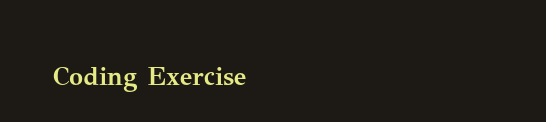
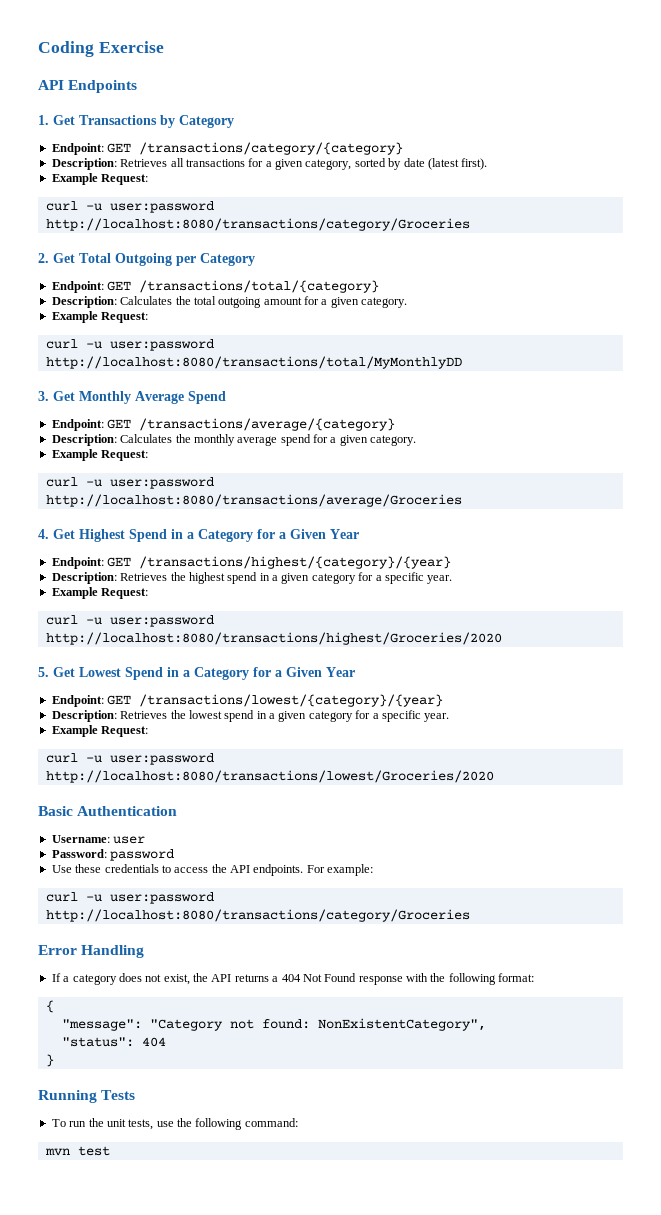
(246, 76) none -> [38,80,138,93] [38,115,234,128] [51,142,404,155] [51,158,488,170] [51,173,149,185] [45,201,214,213] [45,218,470,231] [38,253,255,266] [51,280,380,293] [51,296,408,308] [51,311,149,323] [45,339,214,351] [45,356,462,369] [38,391,226,404] [51,418,396,431] [51,434,417,446] [51,449,149,461] [45,477,214,489] [45,494,462,507] [38,529,359,542] [51,556,452,569] [51,572,453,584] [51,587,149,599] [45,615,214,627] [45,632,502,645] [38,667,355,680] [51,694,444,707] [51,710,450,722] [51,725,149,737] [45,753,214,765] [45,770,494,783] [38,806,178,816] [51,835,146,844] [51,849,175,861] [51,864,374,876] [45,892,214,904] [45,909,470,922] [38,945,145,958] [51,973,535,985] [45,1000,54,1013] [61,1018,486,1031] [61,1037,166,1047] [45,1054,54,1067] [38,1090,136,1103] [51,1118,298,1130] [44,1146,110,1156] // API Endpoints // 1. Get Transactions by Category // Endpoint: GET /transactions/category/{category} // Description: Retrieves all transactions for a given category, sorted by date (latest first). // Example Request: // curl -u user:password http://localhost:8080/transactions/category/Groceries // 2. Get Total Outgoing per Category // Endpoint: GET /transactions/total/{category} // Description: Calculates the total outgoing amount for a given category. // Example Request: // curl -u user:password http://localhost:8080/transactions/total/MyMonthlyDD // 3. Get Monthly Average Spend // Endpoint: GET /transactions/average/{category} // Description: Calculates the monthly average spend for a given category. // Example Request: // curl -u user:password http://localhost:8080/transactions/average/Groceries // 4. Get Highest Spend in a Category for a Given Year // Endpoint: GET /transactions/highest/{category}/{year} // Description: Retrieves the highest spend in a given category for a specific year. // Example Request: // curl -u user:password http://localhost:8080/transactions/highest/Groceries/2020 // 5. Get Lowest Spend in a Category for a Given Year // Endpoint: GET /transactions/lowest/{category}/{year} // Description: Retrieves the lowest spend in a given category for a specific year. // Example Request: // curl -u user:password http://localhost:8080/transactions/lowest/Groceries/2020 // Basic Authentication // Username: user // Password: password // Use these credentials to access the API endpoints. For example: // curl -u user:password http://localhost:8080/transactions/category/Groceries // Error Handling // If a category does not exist, the API returns a 404 Not Found response with the following format: // { // "message": "Category not found: NonExistentCategory", // "status": 404 // } // Running Tests // To run the unit tests, use the following command: // mvn test

